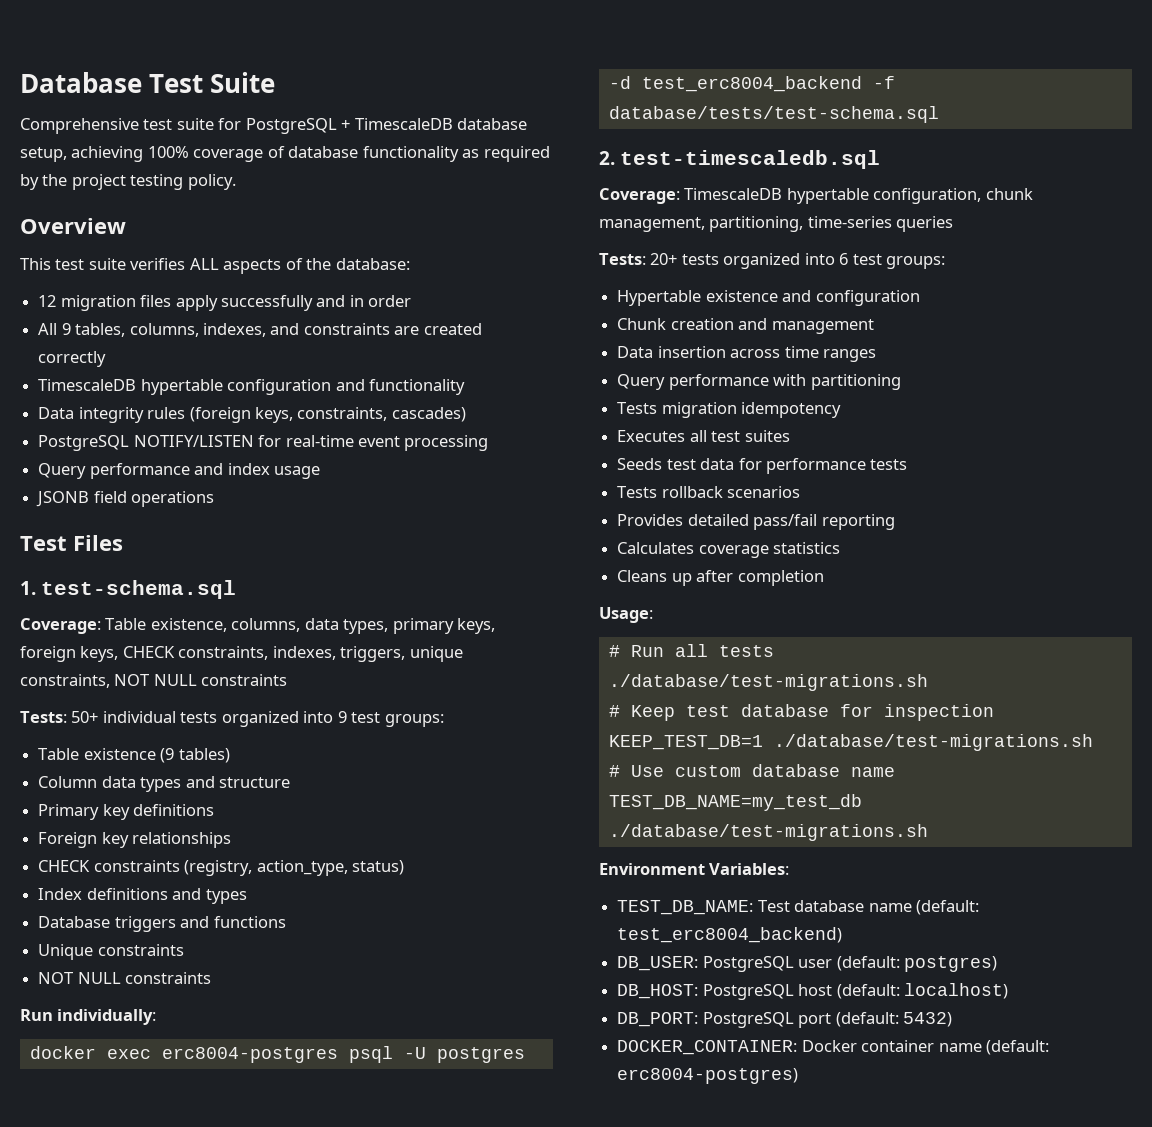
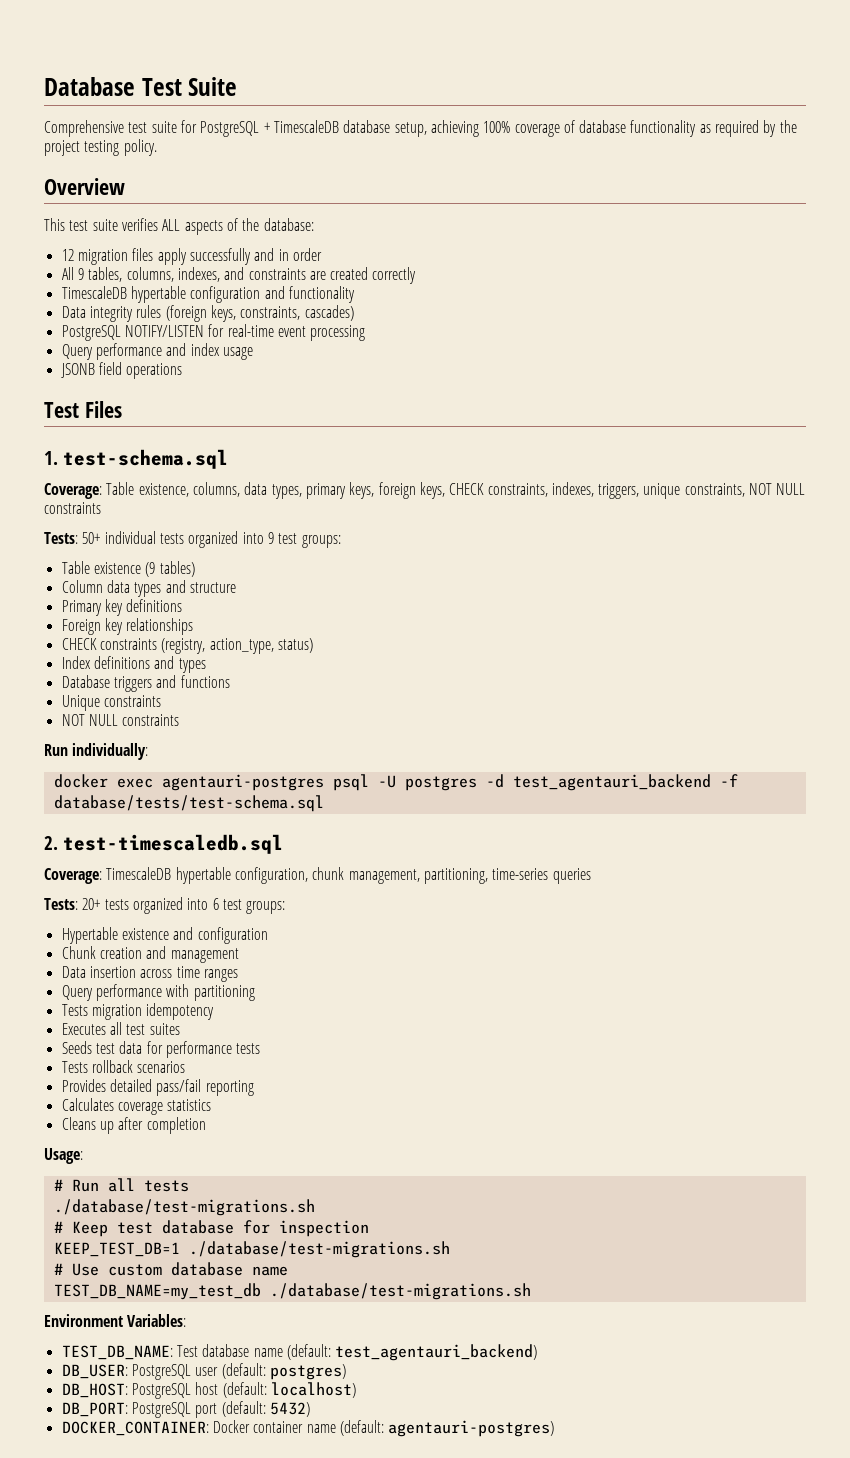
[161,1047,338,1063] erc8004-postgres -> [161,774,324,791] agentauri-postgres
[641,76,862,92] test_erc8004_backend -> [512,774,711,791] test_agentauri_backend
[617,927,843,943] test_erc8004_backend) -> [335,1344,538,1361] test_agentauri_backend)
[617,1068,799,1084] erc8004-postgres) -> [388,1420,555,1437] agentauri-postgres)

